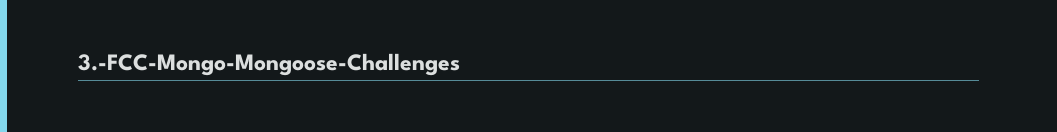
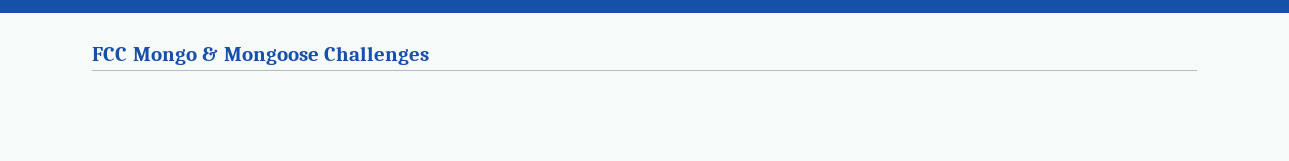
[78,53,460,76] 3.-FCC-Mongo-Mongoose-Challenges -> [92,46,430,65] FCC Mongo & Mongoose Challenges

